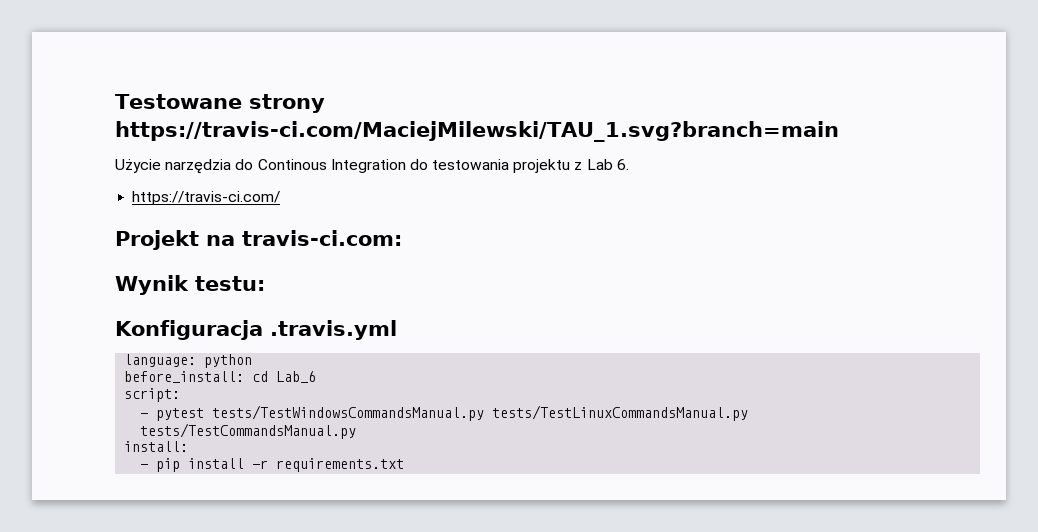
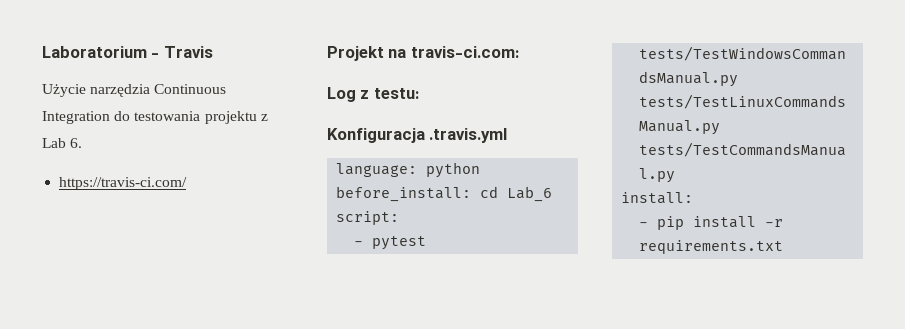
[115,94,325,113] [115,121,839,142] Testowane strony https://travis-ci.com/MaciejMilewski/TAU_1.svg?branch=main -> [42,46,213,58] Laboratorium - Travis
[235,159,327,170] do Continous -> [154,84,227,94] Continuous
[115,275,189,295] Wynik -> [327,87,370,102] Log z

